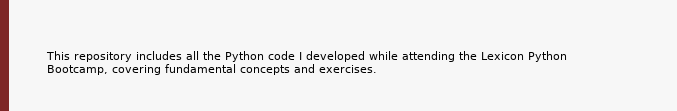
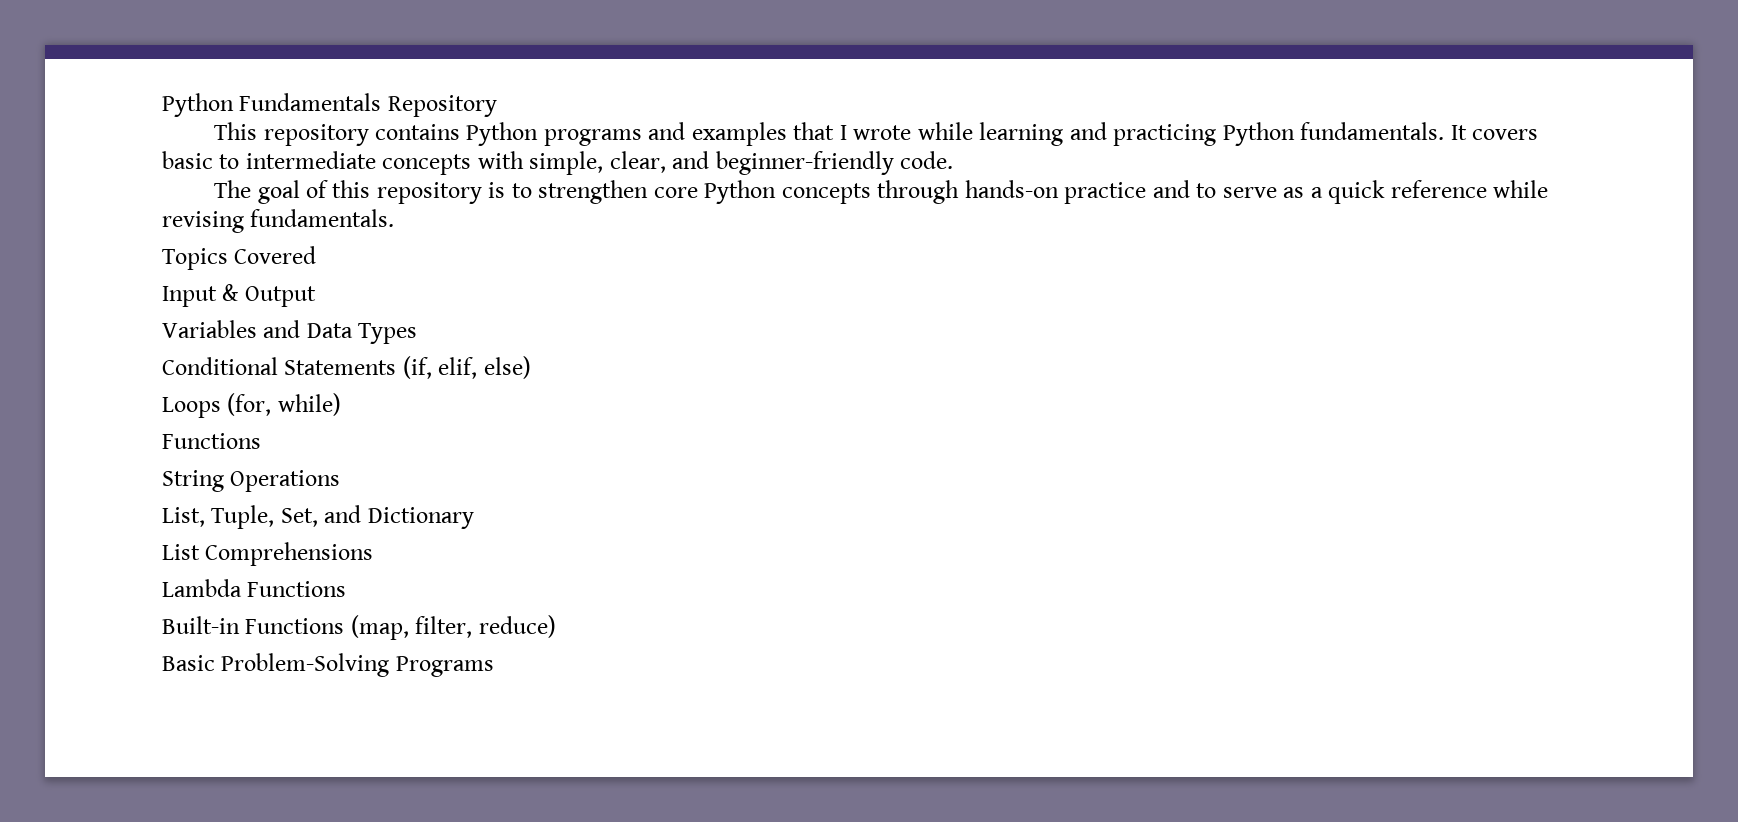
[46,51,567,62] [47,64,377,75] This repository includes all the Python code I developed while attending the Lexicon Python Bootcamp, covering fundamental concepts and exercises. -> [162,93,497,117] [214,122,1539,146] [162,151,954,175] [214,180,1549,204] [162,209,395,233] [162,246,317,270] [162,284,316,307] [162,320,418,344] [162,356,531,379] [162,393,341,418] [162,433,261,449] [162,470,341,492] [162,505,474,529] [162,542,374,566] [162,579,347,597] [162,615,556,640] [162,653,494,677] Python Fundamentals Repository // This repository contains Python programs and examples that I wrote while learning and practicing Python fundamentals. It covers basic to intermediate concepts with simple, clear, and beginner‑friendly code. // The goal of this repository is to strengthen core Python concepts through hands‑on practice and to serve as a quick reference while revising fundamentals. // Topics Covered // Input & Output // Variables and Data Types // Conditional Statements (if, elif, else) // Loops (for, while) // Functions // String Operations // List, Tuple, Set, and Dictionary // List Comprehensions // Lambda Functions // Built‑in Functions (map, filter, reduce) // Basic Problem‑Solving Programs

